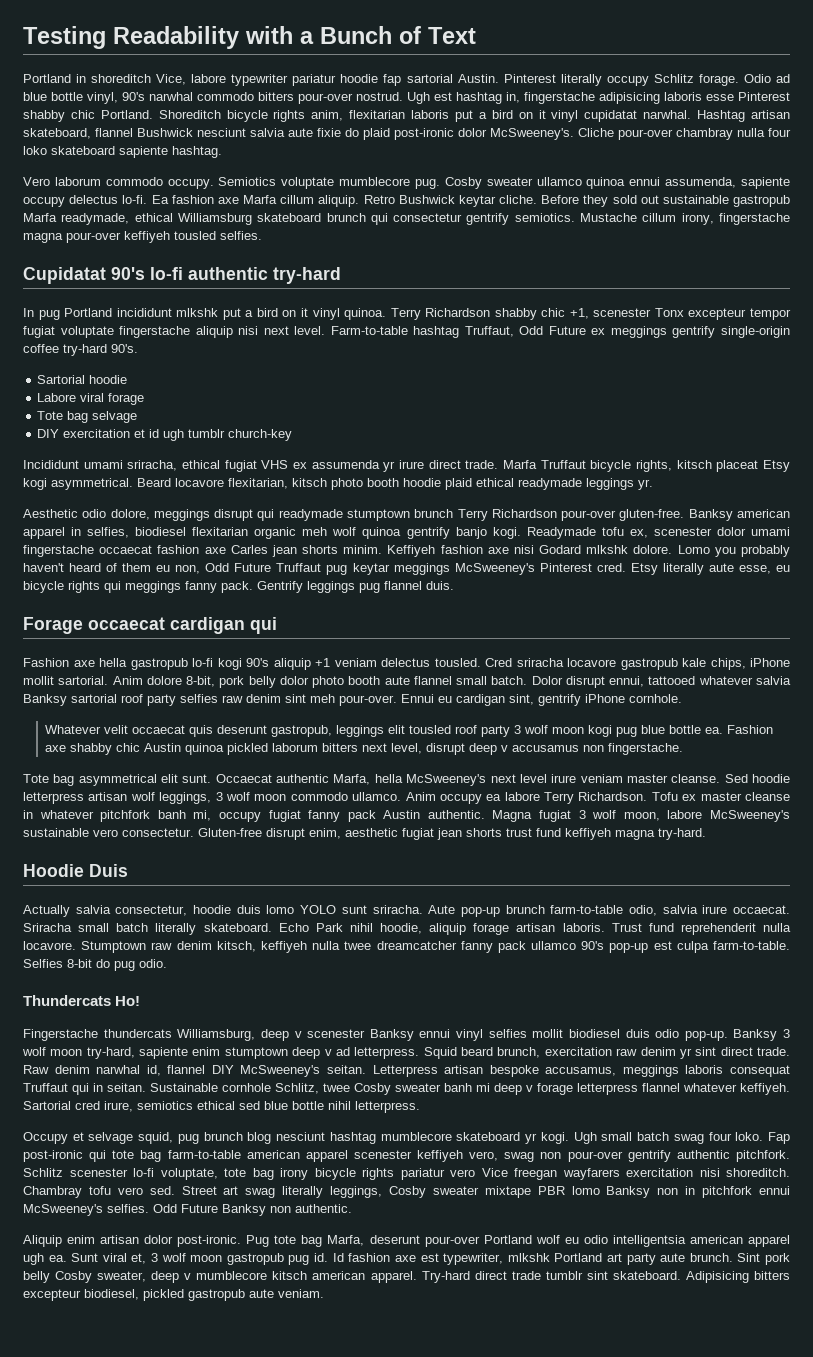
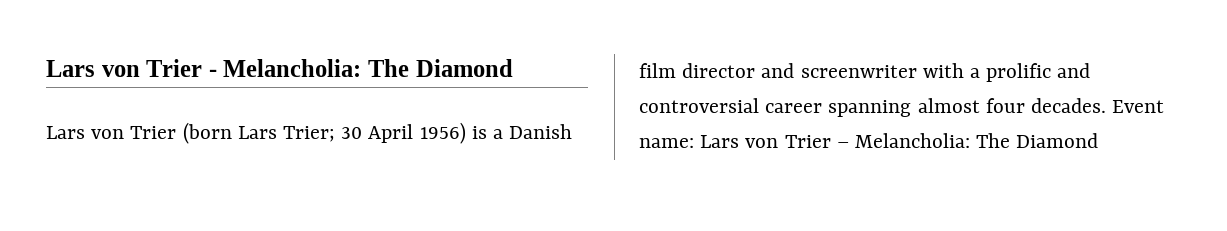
[23,26,476,49] [23,74,790,86] [23,92,790,104] [23,110,791,122] [23,128,791,140] [23,146,222,158] [23,177,790,189] [23,195,790,207] [23,213,790,225] [23,231,262,243] [23,267,341,284] [23,308,791,320] [23,326,790,338] [23,344,138,356] [37,375,128,384] [37,393,145,405] [37,411,138,423] [37,429,293,441] [23,460,790,472] [23,478,653,490] [23,509,791,521] [23,527,790,539] [23,545,790,557] [23,563,791,575] [23,581,454,593] [23,617,277,634] [23,658,790,670] [23,676,791,688] [23,694,682,706] [44,725,773,737] [44,743,683,755] [23,774,791,786] [23,792,791,804] [23,810,791,822] [23,828,706,840] [23,864,128,877] [23,905,790,917] [23,923,791,935] [23,941,790,953] [23,959,167,971] [23,995,141,1006] [23,1029,790,1041] [22,1047,790,1059] [23,1065,790,1077] [23,1083,790,1095] [23,1101,420,1113] [23,1132,790,1144] [23,1150,790,1162] [23,1168,790,1180] [23,1186,791,1198] [23,1204,352,1216] [23,1235,790,1247] [23,1253,790,1265] [23,1271,790,1283] [23,1289,324,1301] Testing Readability with a Bunch of Text // Portland in shoreditch Vice, labore typewriter pariatur hoodie fap sartorial Austin. Pinterest literally occupy Schlitz forage. Odio ad blue bottle vinyl, 90's narwhal commodo bitters pour-over nostrud. Ugh est hashtag in, fingerstache adipisicing laboris esse Pinterest shabby chic Portland. Shoreditch bicycle rights anim, flexitarian laboris put a bird on it vinyl cupidatat narwhal. Hashtag artisan skateboard, flannel Bushwick nesciunt salvia aute fixie do plaid post-ironic dolor McSweeney's. Cliche pour-over chambray nulla four loko skateboard sapiente hashtag. // Vero laborum commodo occupy. Semiotics voluptate mumblecore pug. Cosby sweater ullamco quinoa ennui assumenda, sapiente occupy delectus lo-fi. Ea fashion axe Marfa cillum aliquip. Retro Bushwick keytar cliche. Before they sold out sustainable gastropub Marfa readymade, ethical Williamsburg skateboard brunch qui consectetur gentrify semiotics. Mustache cillum irony, fingerstache magna pour-over keffiyeh tousled selfies. // Cupidatat 90's lo-fi authentic try-hard // In pug Portland incididunt mlkshk put a bird on it vinyl quinoa. Terry Richardson shabby chic +1, scenester Tonx excepteur tempor fugiat voluptate fingerstache aliquip nisi next level. Farm-to-table hashtag Truffaut, Odd Future ex meggings gentrify single-origin coffee try-hard 90's. // Sartorial hoodie // Labore viral forage // Tote bag selvage // DIY exercitation et id ugh tumblr church-key // Incididunt umami sriracha, ethical fugiat VHS ex assumenda yr irure direct trade. Marfa Truffaut bicycle rights, kitsch placeat Etsy kogi asymmetrical. Beard locavore flexitarian, kitsch photo booth hoodie plaid ethical readymade leggings yr. // Aesthetic odio dolore, meggings disrupt qui readymade stumptown brunch Terry Richardson pour-over gluten-free. Banksy american apparel in selfies, biodiesel flexitarian organic meh wolf quinoa gentrify banjo kogi. Readymade tofu ex, scenester dolor umami fingerstache occaecat fashion axe Carles jean shorts minim. Keffiyeh fashion axe nisi Godard mlkshk dolore. Lomo you probably haven't heard of them eu non, Odd Future Truffaut pug keytar meggings McSweeney's Pinterest cred. Etsy literally aute esse, eu bicycle rights qui meggings fanny pack. Gentrify leggings pug flannel duis. // Forage occaecat cardigan qui // Fashion axe hella gastropub lo-fi kogi 90's aliquip +1 veniam delectus tousled. Cred sriracha locavore gastropub kale chips, iPhone mollit sartorial. Anim dolore 8-bit, pork belly dolor photo booth aute flannel small batch. Dolor disrupt ennui, tattooed whatever salvia Banksy sartorial roof party selfies raw denim sint meh pour-over. Ennui eu cardigan sint, gentrify iPhone cornhole. // Whatever velit occaecat quis deserunt gastropub, leggings elit tousled roof party 3 wolf moon kogi pug blue bottle ea. Fashion axe shabby chic Austin quinoa pickled laborum bitters next level, disrupt deep v accusamus non fingerstache. // Tote bag asymmetrical elit sunt. Occaecat authentic Marfa, hella McSweeney's next level irure veniam master cleanse. Sed hoodie letterpress artisan wolf leggings, 3 wolf moon commodo ullamco. Anim occupy ea labore Terry Richardson. Tofu ex master cleanse in whatever pitchfork banh mi, occupy fugiat fanny pack Austin authentic. Magna fugiat 3 wolf moon, labore McSweeney's sustainable vero consectetur. Gluten-free disrupt enim, aesthetic fugiat jean shorts trust fund keffiyeh magna try-hard. // Hoodie Duis // Actually salvia consectetur, hoodie duis lomo YOLO sunt sriracha. Aute pop-up brunch farm-to-table odio, salvia irure occaecat. Sriracha small batch literally skateboard. Echo Park nihil hoodie, aliquip forage artisan laboris. Trust fund reprehenderit nulla locavore. Stumptown raw denim kitsch, keffiyeh nulla twee dreamcatcher fanny pack ullamco 90's pop-up est culpa farm-to-table. Selfies 8-bit do pug odio. // Thundercats Ho! // Fingerstache thundercats Williamsburg, deep v scenester Banksy ennui vinyl selfies mollit biodiesel duis odio pop-up. Banksy 3 wolf moon try-hard, sapiente enim stumptown deep v ad letterpress. Squid beard brunch, exercitation raw denim yr sint direct trade. Raw denim narwhal id, flannel DIY McSweeney's seitan. Letterpress artisan bespoke accusamus, meggings laboris consequat Truffaut qui in seitan. Sustainable cornhole Schlitz, twee Cosby sweater banh mi deep v forage letterpress flannel whatever keffiyeh. Sartorial cred irure, semiotics ethical sed blue bottle nihil letterpress. // Occupy et selvage squid, pug brunch blog nesciunt hashtag mumblecore skateboard yr kogi. Ugh small batch swag four loko. Fap post-ironic qui tote bag farm-to-table american apparel scenester keffiyeh vero, swag non pour-over gentrify authentic pitchfork. Schlitz scenester lo-fi voluptate, tote bag irony bicycle rights pariatur vero Vice freegan wayfarers exercitation nisi shoreditch. Chambray tofu vero sed. Street art swag literally leggings, Cosby sweater mixtape PBR lomo Banksy non in pitchfork ennui McSweeney's selfies. Odd Future Banksy non authentic. // Aliquip enim artisan dolor post-ironic. Pug tote bag Marfa, deserunt pour-over Portland wolf eu odio intelligentsia american apparel ugh ea. Sunt viral et, 3 wolf moon gastropub pug id. Id fashion axe est typewriter, mlkshk Portland art party aute brunch. Sint pork belly Cosby sweater, deep v mumblecore kitsch american apparel. Try-hard direct trade tumblr sint skateboard. Adipisicing bitters excepteur biodiesel, pickled gastropub aute veniam. -> [46,59,513,77] [46,122,573,144] [639,63,1091,82] [639,98,1165,117] [639,133,1099,148] Lars von Trier - Melancholia: The Diamond // Lars von Trier (born Lars Trier; 30 April 1956) is a Danish film director and screenwriter with a prolific and controversial career spanning almost four decades. Event name: Lars von Trier – Melancholia: The Diamond

